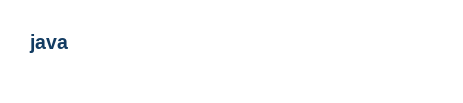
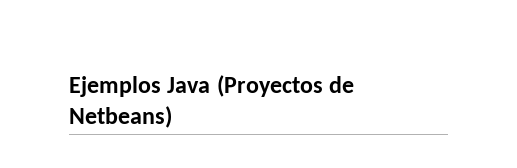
[29,34,68,53] java -> [69,75,355,97] [69,106,172,128] Ejemplos Java (Proyectos de Netbeans)

